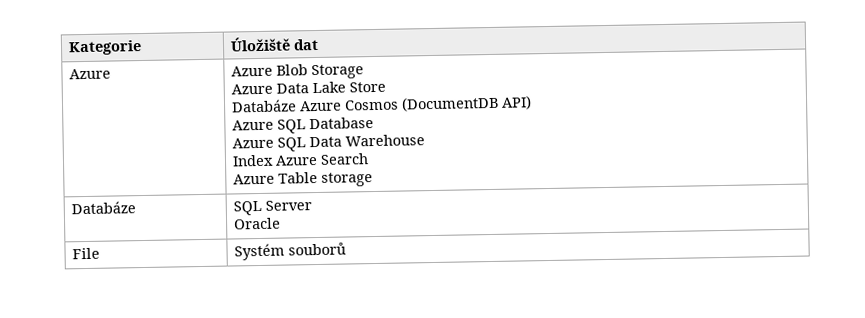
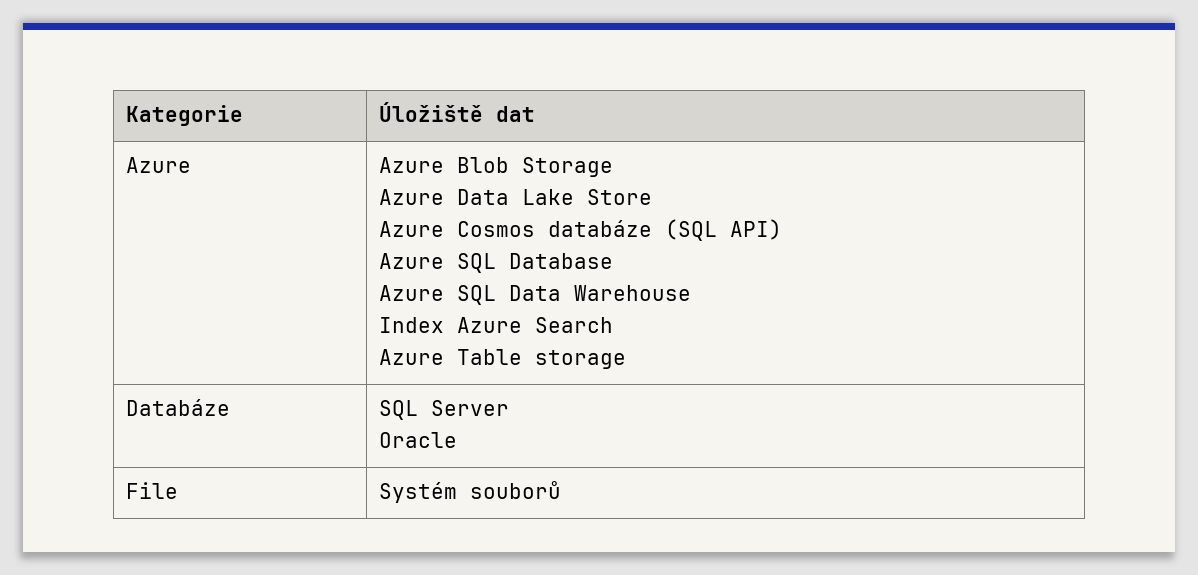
[231,99,298,113] Databáze -> (652, 197) none
[401,95,500,112] (DocumentDB -> [547,219,717,241] databáze (SQL

